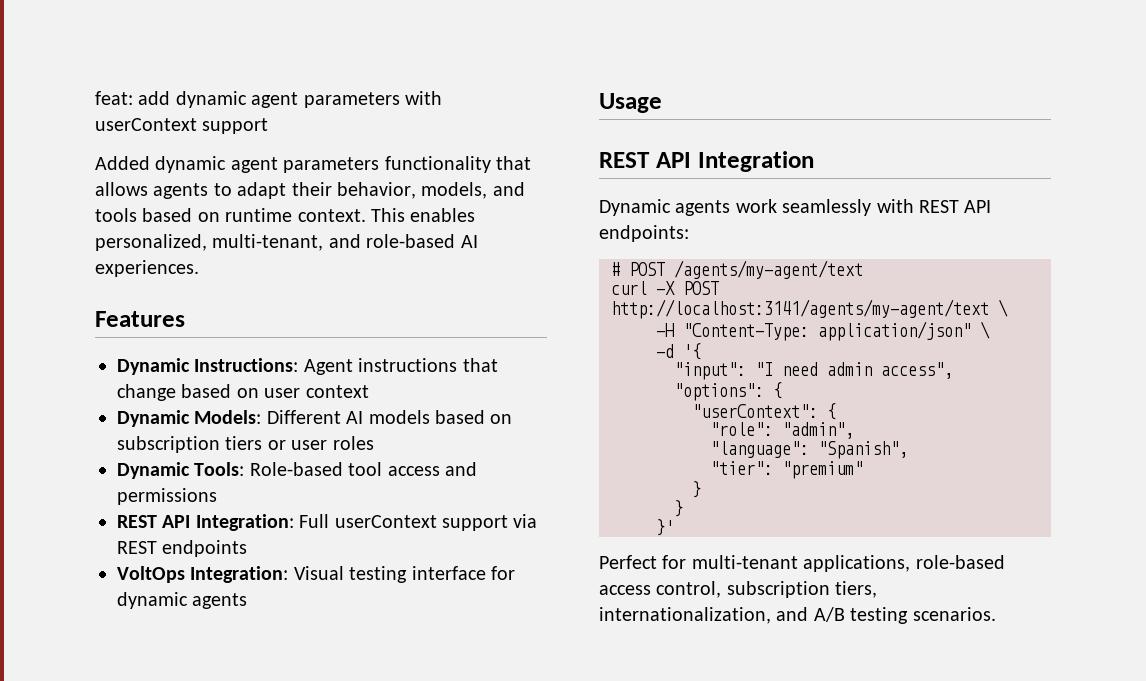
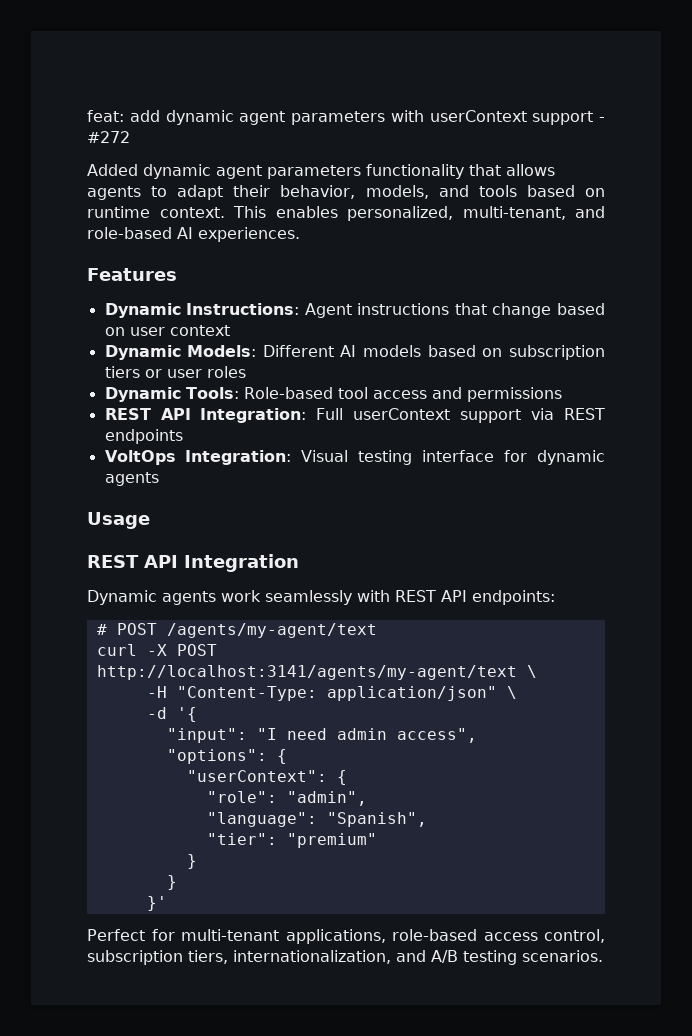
(269, 126) none -> [599,117,605,122] [87,131,130,143] - #272

